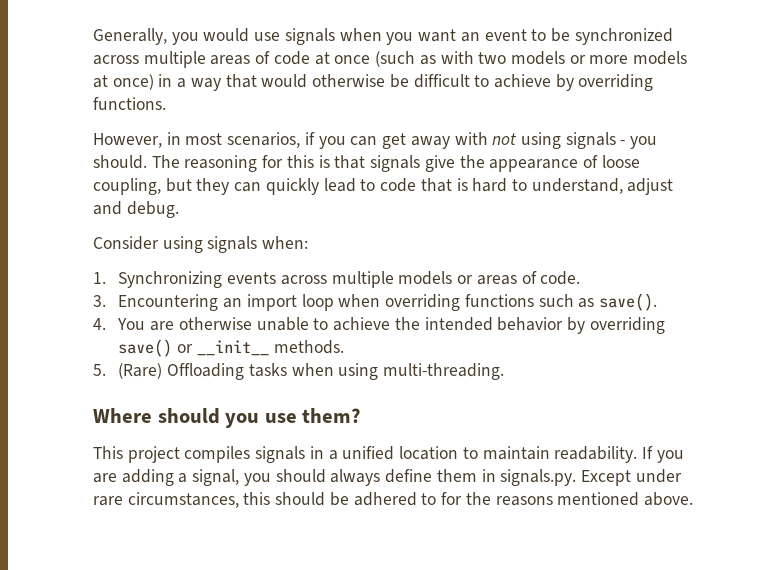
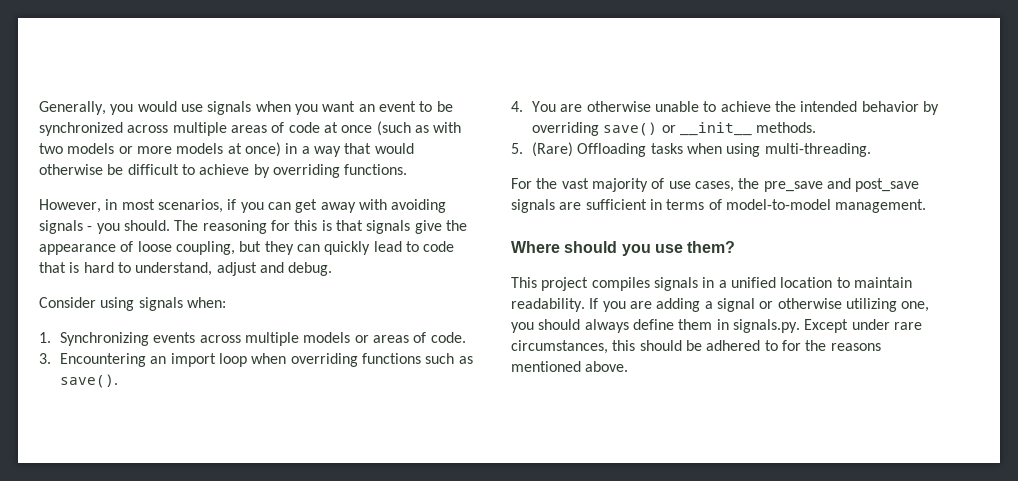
[492,132,561,149] not using -> [391,199,447,213] avoiding
(505, 371) none -> [511,178,920,192] [511,199,927,213] // For the vast majority of use cases, the pre_save and post_save signals are sufficient in terms of model-to-model management.
[192,469,240,486] signal, -> [716,298,930,312] signal or otherwise utilizing one,

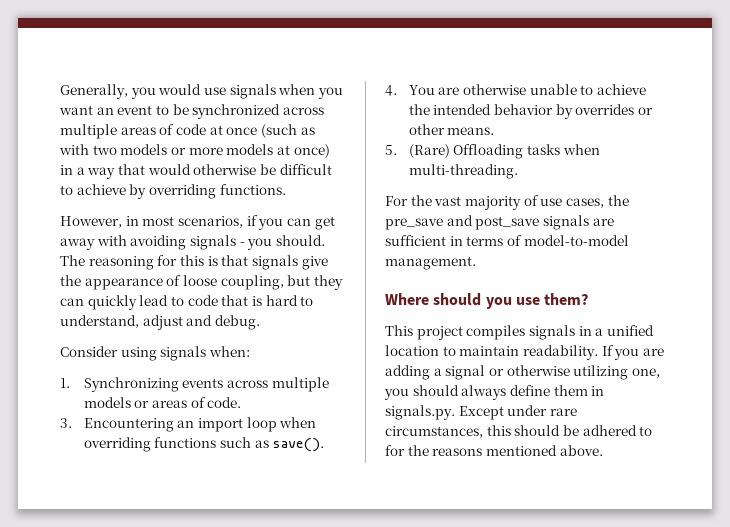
[532,122,817,136] overriding save() or __init__ methods. -> [575,104,653,115] [408,124,495,135] overrides or other means.
[726,143,761,157] using -> (600, 149) none

